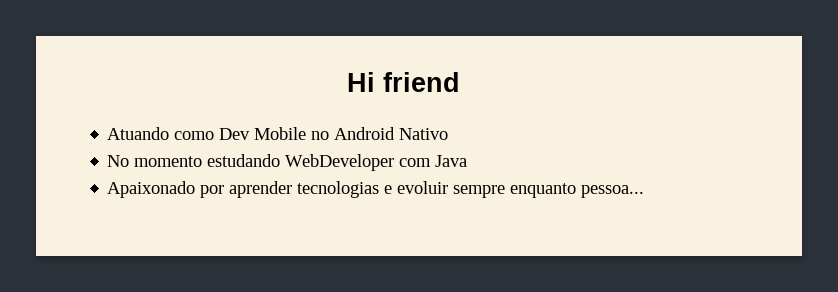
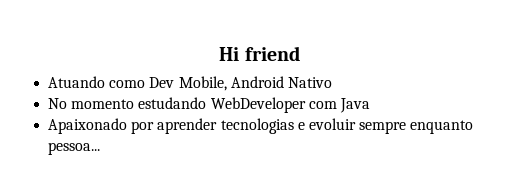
[254,127,330,140] Mobile no -> [178,76,227,91] Mobile,

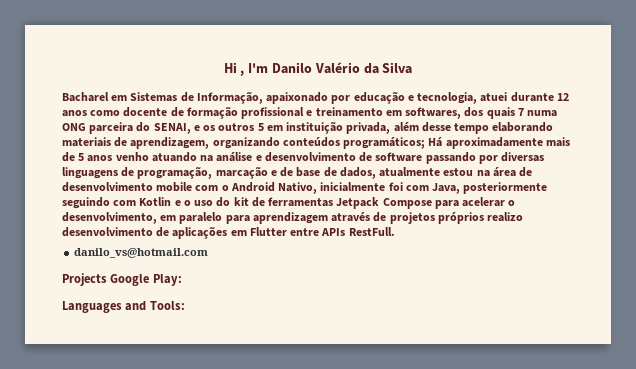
[244,46,300,61] [48,76,332,91] [48,97,370,113] [48,118,474,134] [48,142,101,155] friend // Atuando como Dev Mobile, Android Nativo // No momento estudando WebDeveloper com Java // Apaixonado por aprender tecnologias e evoluir sempre enquanto pessoa... -> [240,62,413,76] [62,92,569,104] [62,107,558,119] [62,122,554,134] [62,137,570,149] [62,152,545,164] [62,167,533,179] [62,182,548,194] [62,197,516,209] [62,212,524,224] [62,227,395,239] [74,248,209,258] [62,273,182,286] [62,301,185,313] , I'm Danilo Valério da Silva // Bacharel em Sistemas de Informação, apaixonado por educação e tecnologia, atuei durante 12 anos como docente de formação profissional e treinamento em softwares, dos quais 7 numa ONG parceira do SENAI, e os outros 5 em instituição privada, além desse tempo elaborando materiais de aprendizagem, organizando conteúdos programáticos; Há aproximadamente mais de 5 anos venho atuando na análise e desenvolvimento de software passando por diversas linguagens de programação, marcação e de base de dados, atualmente estou na área de desenvolvimento mobile com o Android Nativo, inicialmente foi com Java, posteriormente seguindo com Kotlin e o uso do kit de ferramentas Jetpack Compose para acelerar o desenvolvimento, em paralelo para aprendizagem através de projetos próprios realizo desenvolvimento de aplicações em Flutter entre APIs RestFull. // danilo_vs@hotmail.com // Projects Google Play: // Languages and Tools:

